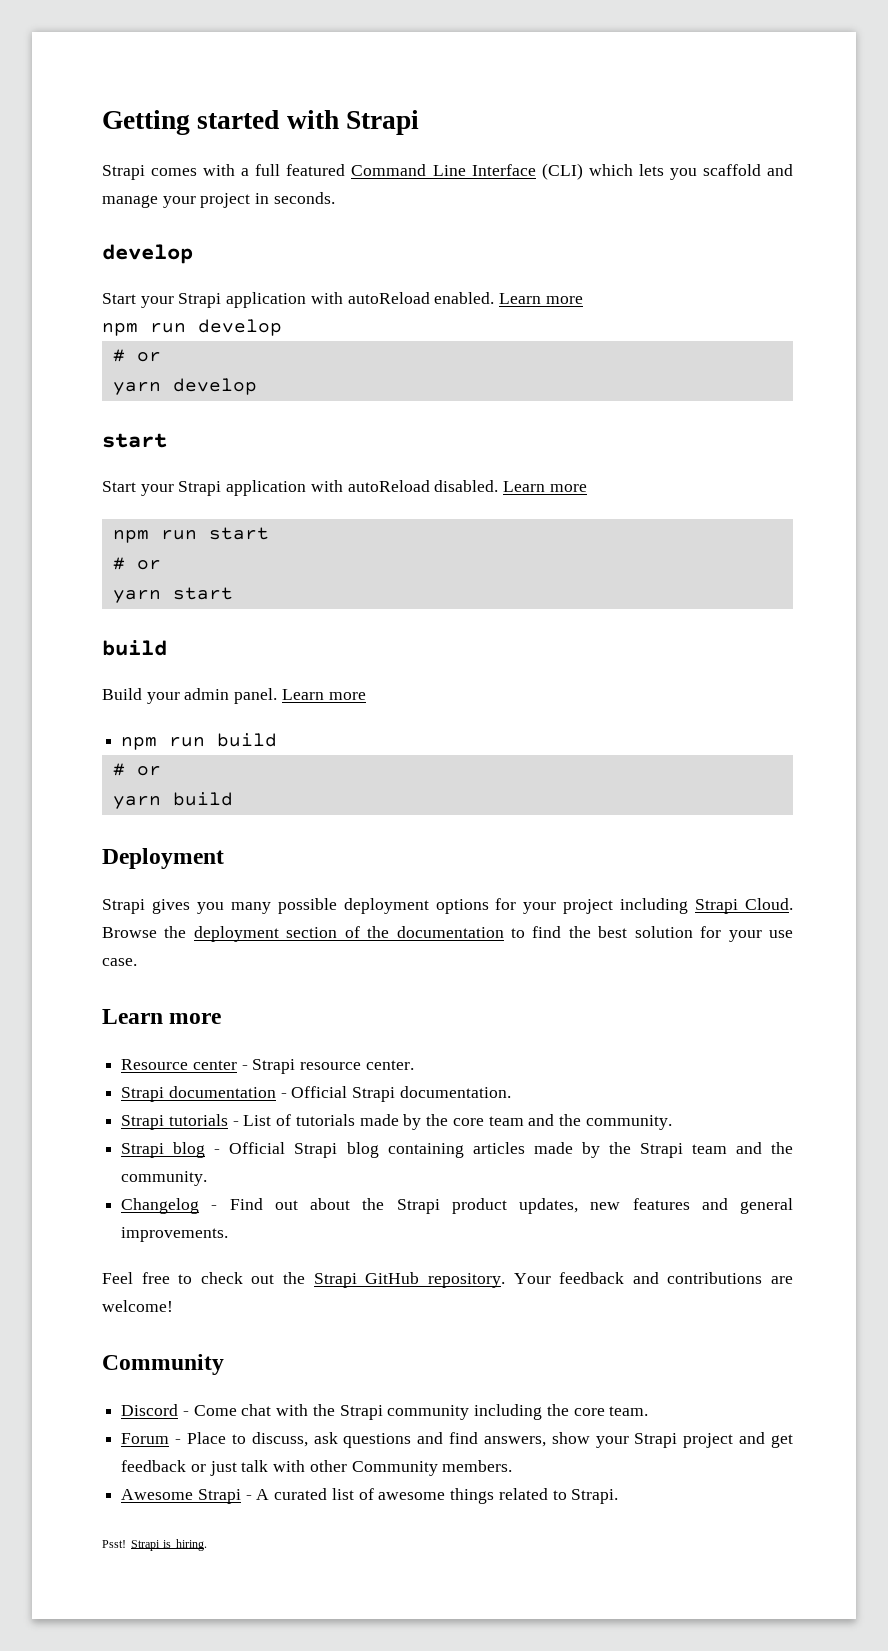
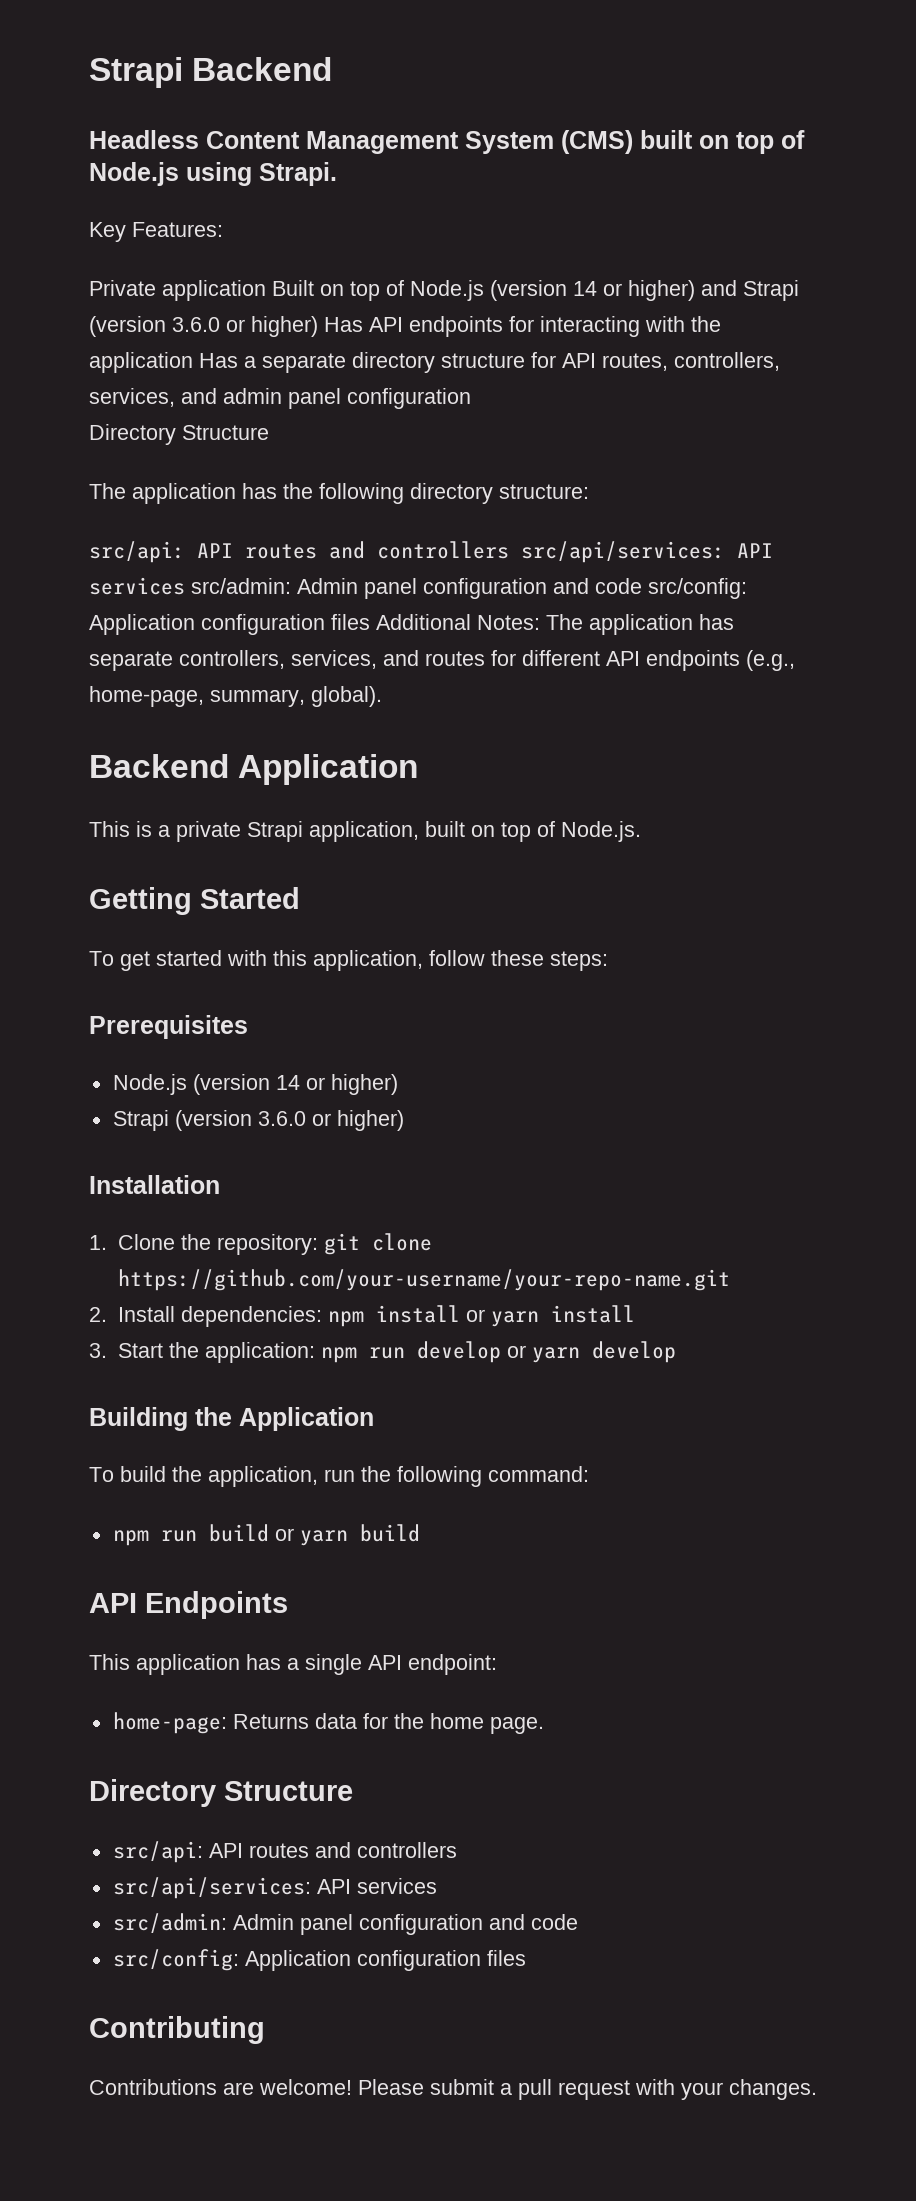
[102,110,420,135] [102,163,793,180] [102,192,335,208] [102,244,193,264] [102,292,583,308] Getting started with Strapi // Strapi comes with a full featured Command Line Interface (CLI) which lets you scaffold and manage your project in seconds. // develop // Start your Strapi application with autoReload enabled. Learn more // -> [89,57,333,88] [89,130,805,154] [89,162,337,186] [89,222,223,242] [89,280,799,301] [89,316,721,337] [89,352,780,373] [89,388,471,409] [89,424,269,445] [89,483,589,504] [89,541,773,563] [89,577,747,599] [89,614,734,635] [89,650,795,671] [89,686,382,707] [89,754,419,785] [89,821,641,842] [89,887,300,915] [89,950,608,971] [89,1015,248,1039] [112,1074,398,1095] [112,1110,404,1131] [89,1175,220,1194] [89,1233,432,1255] [117,1269,730,1291] [89,1305,635,1327] [89,1342,315,1363] Strapi Backend // Headless Content Management System (CMS) built on top of Node.js using Strapi. // Key Features: // Private application Built on top of Node.js (version 14 or higher) and Strapi (version 3.6.0 or higher) Has API endpoints for interacting with the application Has a separate directory structure for API routes, controllers, services, and admin panel configuration // Directory Structure // The application has the following directory structure: // src/api: API routes and controllers src/api/services: API services src/admin: Admin panel configuration and code src/config: Application configuration files Additional Notes: The application has separate controllers, services, and routes for different API endpoints (e.g., home-page, summary, global). // Backend Application // This is a private Strapi application, built on top of Node.js. // Getting Started // To get started with this application, follow these steps: // Prerequisites // Node.js (version 14 or higher) // Strapi (version 3.6.0 or higher) // Installation // 1. Clone the repository: git clone https://github.com/your-username/your-repo-name.git // 2. Install dependencies: npm install or yarn install // 3. Start the application:
[112,349,161,362] // # or // -> [506,1345,526,1358] or
[102,433,167,448] [102,480,587,496] [112,527,269,543] [112,557,161,570] [112,587,233,603] [102,640,167,656] [102,688,366,704] start // Start your Strapi application with autoReload disabled. Learn more // npm run start // # or // yarn start // build // Build your admin panel. Learn more -> [89,1407,374,1431] [89,1466,589,1487] Building the Application // To build the application, run the following command:
[112,763,161,776] // # or // -> [274,1528,294,1541] or
[102,848,224,869] [102,898,793,914] [102,926,794,942] [102,958,137,966] [102,1009,222,1024] [121,1059,414,1074] [121,1086,511,1102] [121,1114,672,1130] [121,1142,794,1158] [121,1171,208,1186] [121,1198,793,1214] [121,1227,229,1242] [102,1272,794,1288] [102,1300,173,1312] [102,1354,224,1375] [121,1404,649,1420] [121,1432,794,1448] [121,1460,513,1476] [121,1488,619,1504] [102,1539,208,1551] Deployment // Strapi gives you many possible deployment options for your project including Strapi Cloud. Browse the deployment section of the documentation to find the best solution for your use case. // Learn more // Resource center - Strapi resource center. // Strapi documentation - Official Strapi documentation. // Strapi tutorials - List of tutorials made by the core team and the community. // Strapi blog - Official Strapi blog containing articles made by the Strapi team and the community. // Changelog - Find out about the Strapi product updates, new features and general improvements. // Feel free to check out the Strapi GitHub repository. Your feedback and contributions are welcome! // Community // Discord - Come chat with the Strapi community including the core team. // Forum - Place to discuss, ask questions and find answers, show your Strapi project and get feedback or just talk with other Community members. // Awesome Strapi - A curated list of awesome things related to Strapi. // Psst! Strapi is hiring. -> [89,1591,288,1619] [89,1654,497,1675] [112,1712,544,1734] [89,1779,353,1807] [112,1841,457,1863] [112,1877,437,1899] [112,1913,578,1935] [112,1949,526,1971] [89,2016,265,2044] [89,2079,817,2100] API Endpoints // This application has a single API endpoint: // home-page: Returns data for the home page. // Directory Structure // src/api: API routes and controllers // src/api/services: API services // src/admin: Admin panel configuration and code // src/config: Application configuration files // Contributing // Contributions are welcome! Please submit a pull request with your changes.

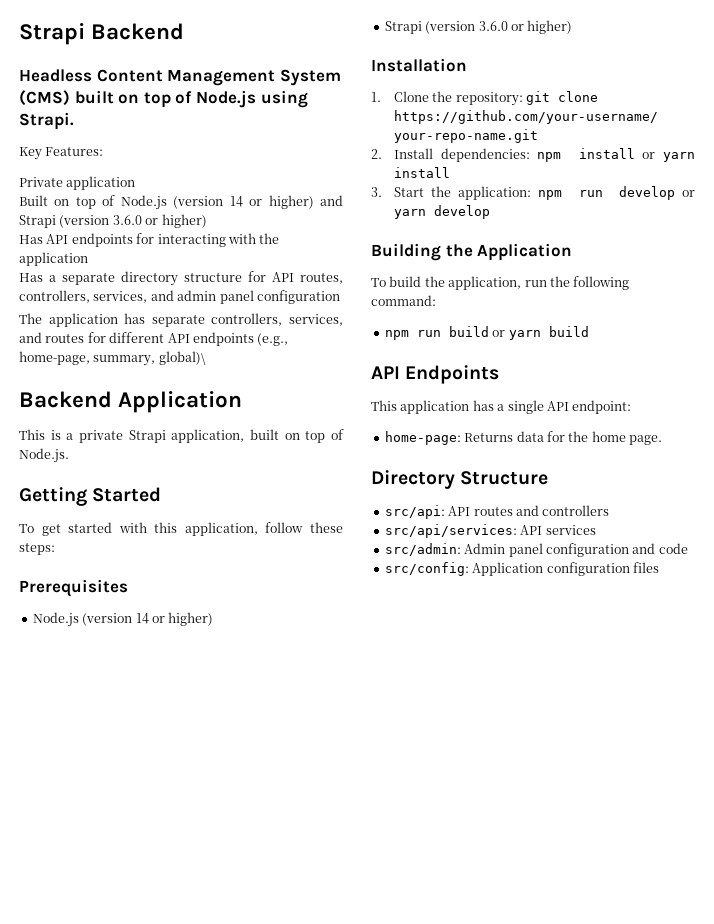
(266, 290) none -> (136, 183) //
(318, 326) none -> (207, 221) //
(193, 362) none -> (88, 259) //
[89,424,269,445] [89,483,589,504] [89,541,773,563] [89,577,747,599] [89,614,540,635] Directory Structure // The application has the following directory structure: // src/api: API routes and controllers src/api/services: API services src/admin: Admin panel configuration and code src/config: Application configuration files Additional Notes: -> (340, 297) none
[311,686,382,707] global). -> [158,351,206,365] global)\
[89,2016,265,2044] [89,2079,817,2100] // Contributing // Contributions are welcome! Please submit a pull request with your changes. -> (659, 567) none

